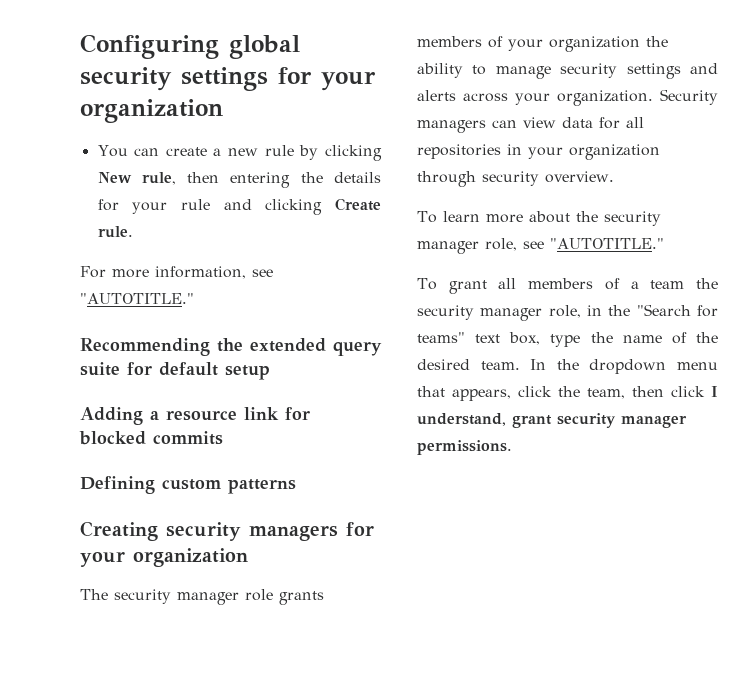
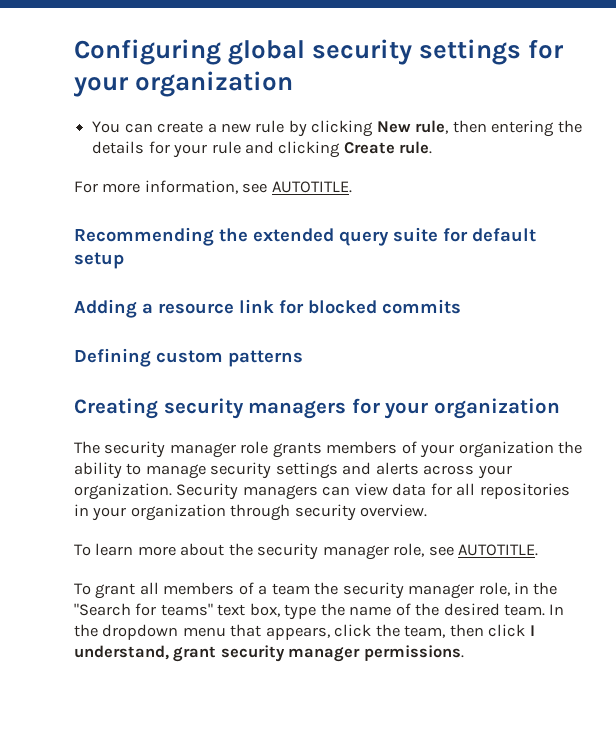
[80,293,194,304] "AUTOTITLE." -> [271,181,352,193] AUTOTITLE.
[550,238,664,249] "AUTOTITLE." -> [458,544,539,556] AUTOTITLE.

